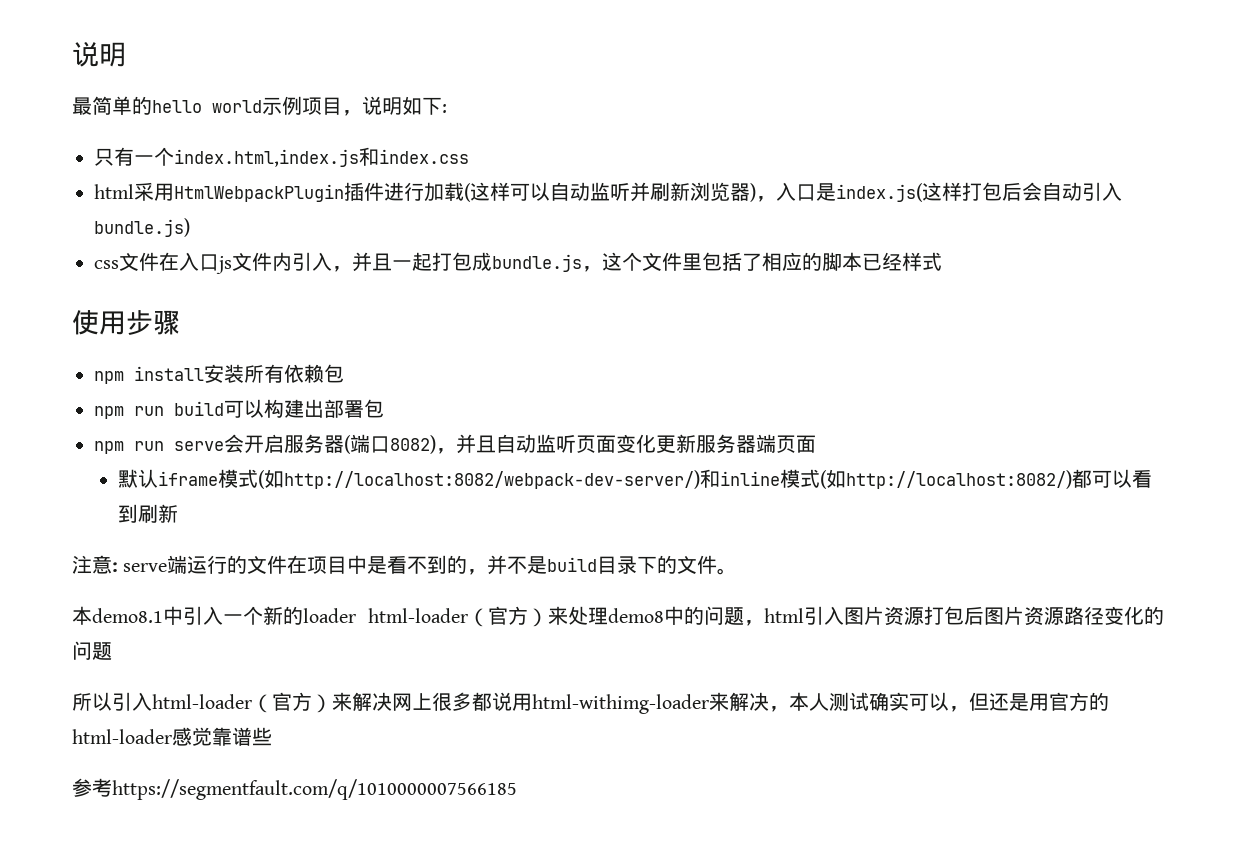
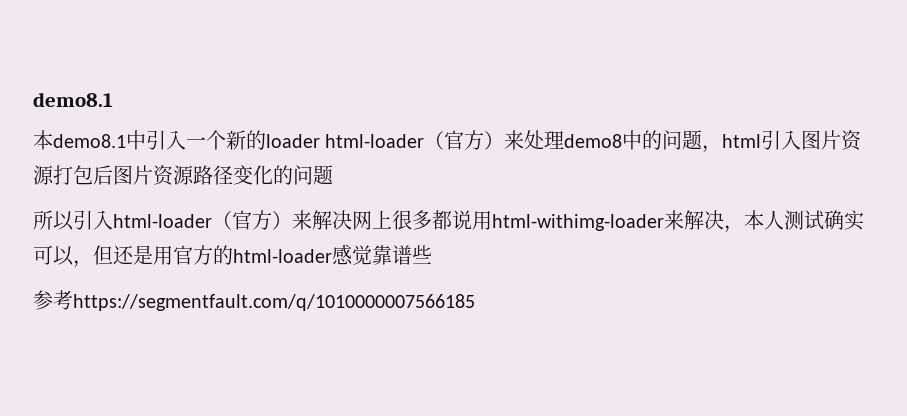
[72,41,126,67] [72,96,447,116] [94,147,469,167] [94,182,1122,202] [94,218,190,237] [94,252,942,274] [72,310,180,335] [94,364,344,384] [94,399,384,419] [94,434,816,454] [118,469,1153,489] [118,504,179,523] [72,555,738,575] 说明 // 最简单的hello world示例项目，说明如下: // 只有一个index.html,index.js和index.css // html采用HtmlWebpackPlugin插件进行加载(这样可以自动监听并刷新浏览器)，入口是index.js(这样打包后会自动引入bundle.js) // css文件在入口js文件内引入，并且一起打包成bundle.js，这个文件里包括了相应的脚本已经样式 // 使用步骤 // npm install安装所有依赖包 // npm run build可以构建出部署包 // npm run serve会开启服务器(端口8082)，并且自动监听页面变化更新服务器端页面 // 默认iframe模式(如http://localhost:8082/webpack-dev-server/)和inline模式(如http://localhost:8082/)都可以看到刷新 // 注意: serve端运行的文件在项目中是看不到的，并不是build目录下的文件。 -> [33,92,113,107] demo8.1

